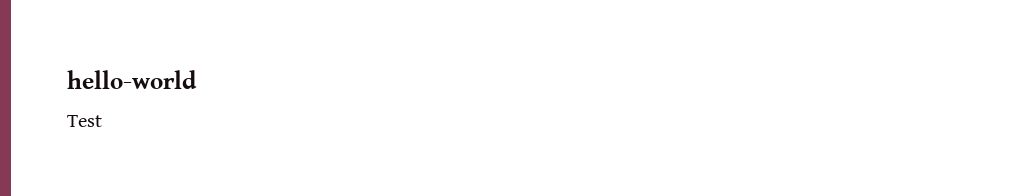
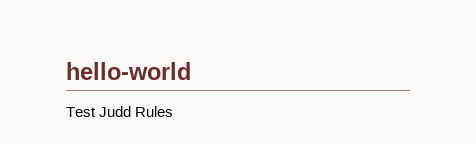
(102, 121) none -> [99,106,174,117] Judd Rules

